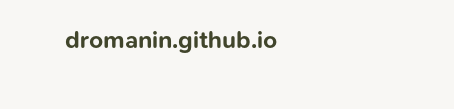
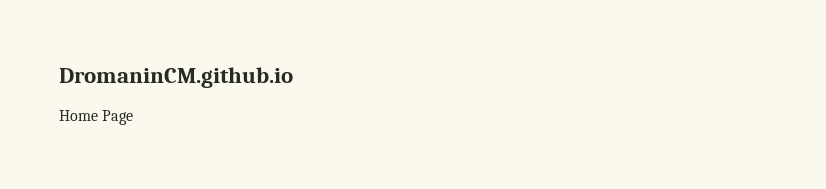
[65,31,277,53] dromanin.github.io -> [59,67,293,88] [59,110,134,125] DromaninCM.github.io // Home Page

